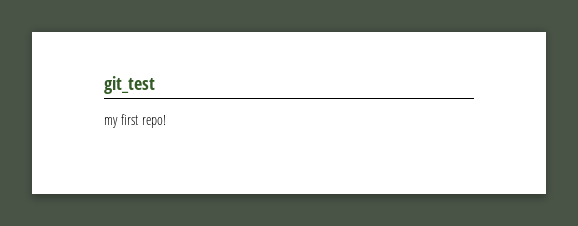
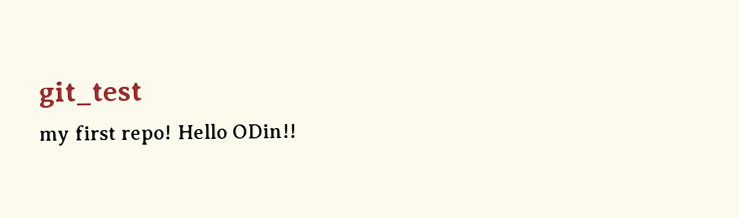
(166, 121) none -> [176,123,298,140] Hello ODin!!

